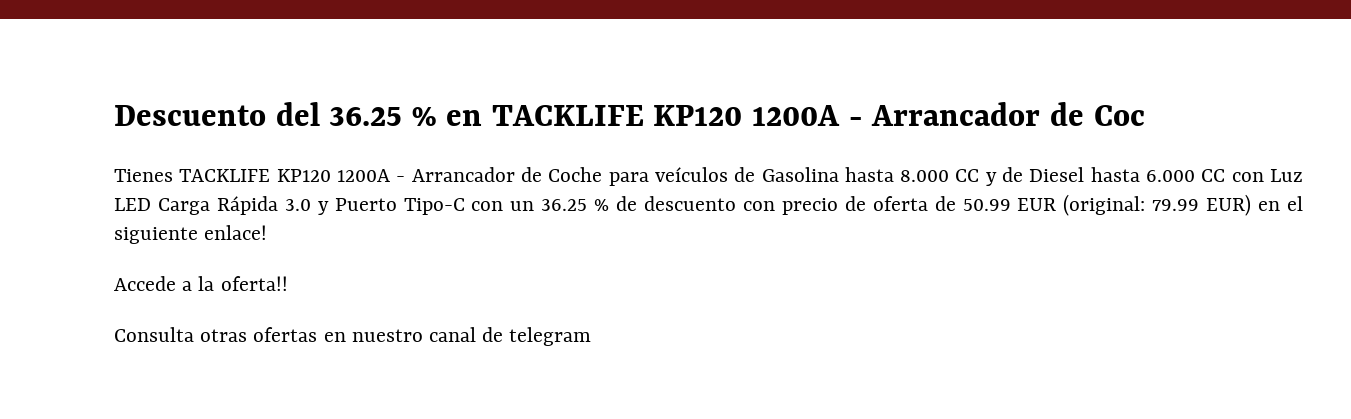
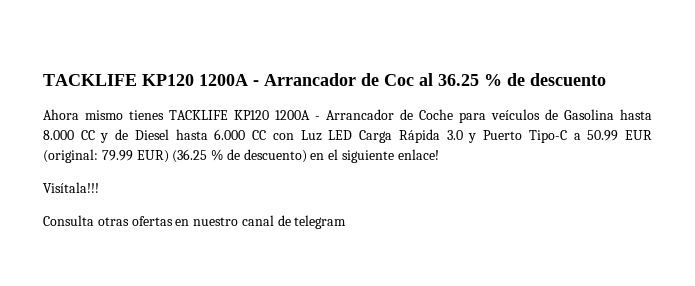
[114,102,482,126] Descuento del 36.25 % en -> (43, 80) none
[114,169,173,182] // Tienes -> [419,73,606,86] [43,109,164,120] al 36.25 % de descuento // Ahora mismo tienes
[471,196,956,215] con un 36.25 % de descuento con precio de oferta de -> [573,133,581,140] a
(1252, 205) none -> [172,149,307,163] (36.25 % de descuento)
[114,276,288,291] Accede a la oferta!! -> [43,182,99,193] Visítala!!!

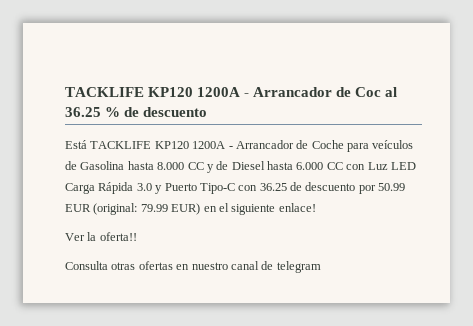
[43,109,164,120] Ahora mismo tienes -> [65,140,87,149] Está
[573,133,581,140] a -> [238,182,376,194] con 36.25 de descuento por
[172,149,307,163] (36.25 % de descuento) -> (201, 209) none
[43,182,99,193] Visítala!!! -> [65,232,137,241] Ver la oferta!!

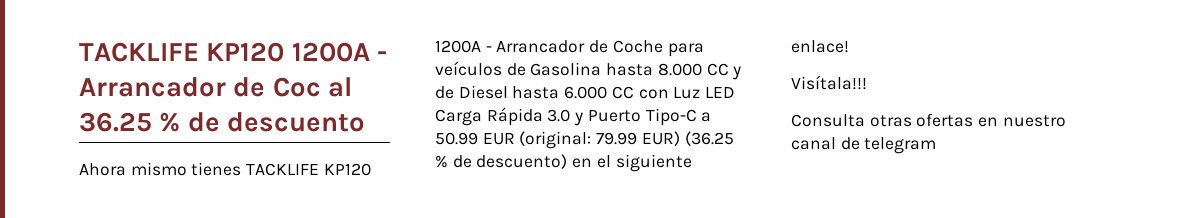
[65,140,87,149] Está -> [79,162,242,176] Ahora mismo tienes
[238,182,376,194] con 36.25 de descuento por -> [701,112,712,122] a
(201, 209) none -> [684,131,734,146] [435,154,568,169] (36.25 % de descuento)
[65,232,137,241] Ver la oferta!! -> [791,75,867,90] Visítala!!!

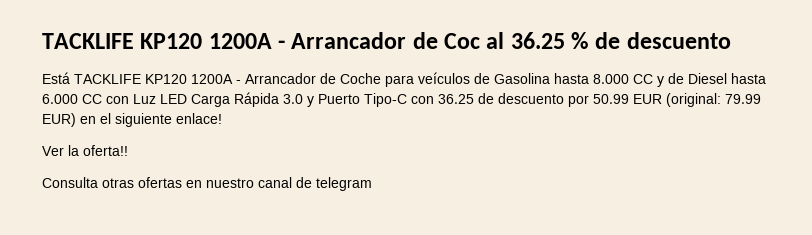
[79,162,242,176] Ahora mismo tienes -> [42,72,70,84] Está
[701,112,712,122] a -> [411,93,589,107] con 36.25 de descuento por
[684,131,734,146] [435,154,568,169] (36.25 % de descuento) -> (76, 120) none
[791,75,867,90] Visítala!!! -> [42,145,128,156] Ver la oferta!!

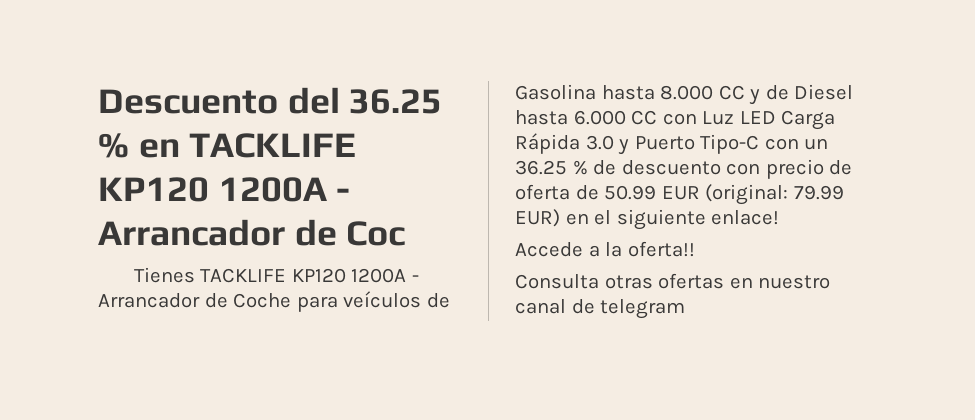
(42, 41) none -> [98,87,443,114] [98,133,180,158] Descuento del 36.25 % en
[486,32,731,49] [42,72,70,84] al 36.25 % de descuento // Está -> [133,267,195,283] // Tienes
[438,93,589,107] 36.25 de descuento por -> [804,138,829,150] [515,159,853,179] [515,184,599,200] un 36.25 % de descuento con precio de oferta de
[42,146,64,156] Ver -> [515,242,600,257] Accede a

